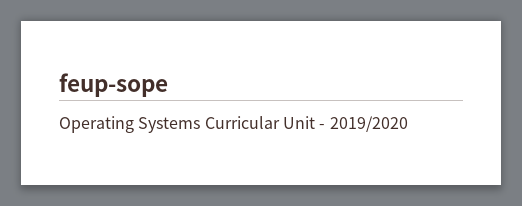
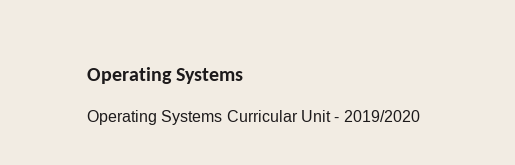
[59,73,168,97] feup-sope -> [87,67,244,84] Operating Systems

